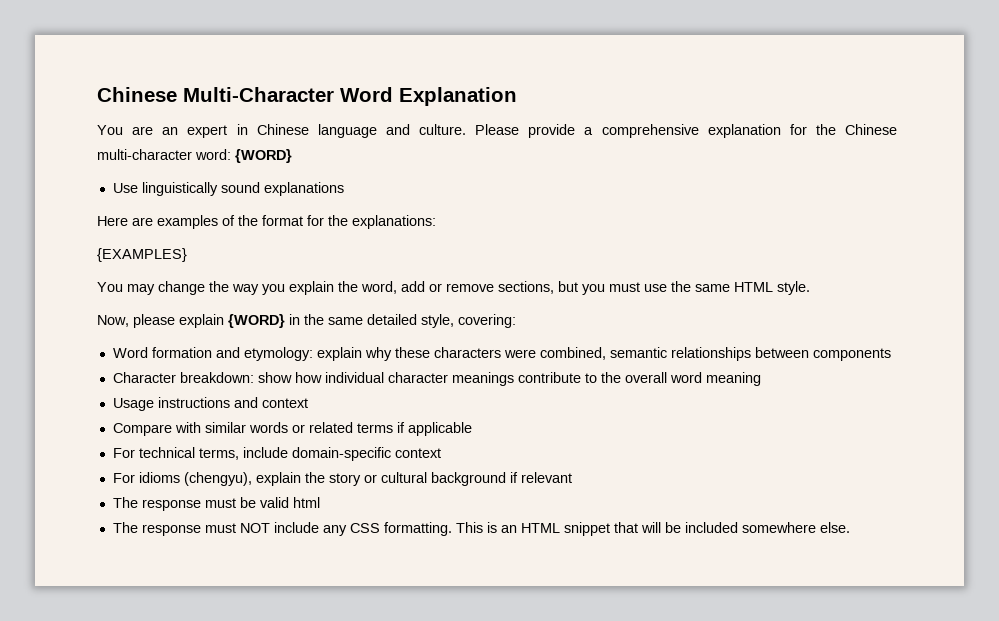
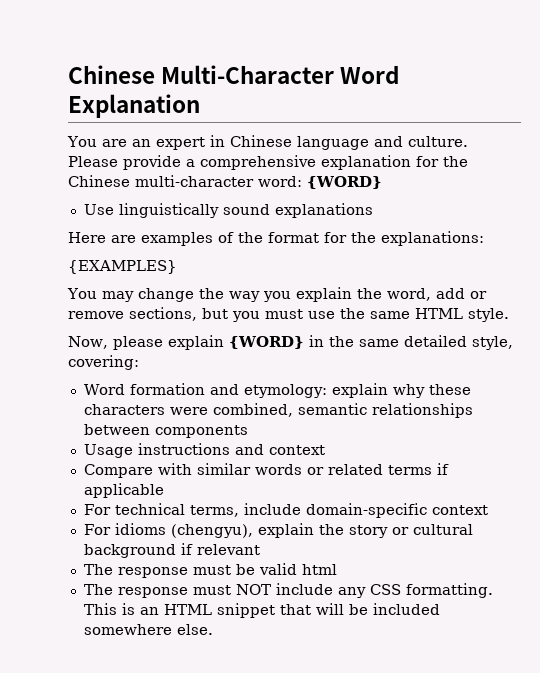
[112,372,761,386] // Character breakdown: show how individual character meanings contribute to the overall word meaning -> (248, 431) none

